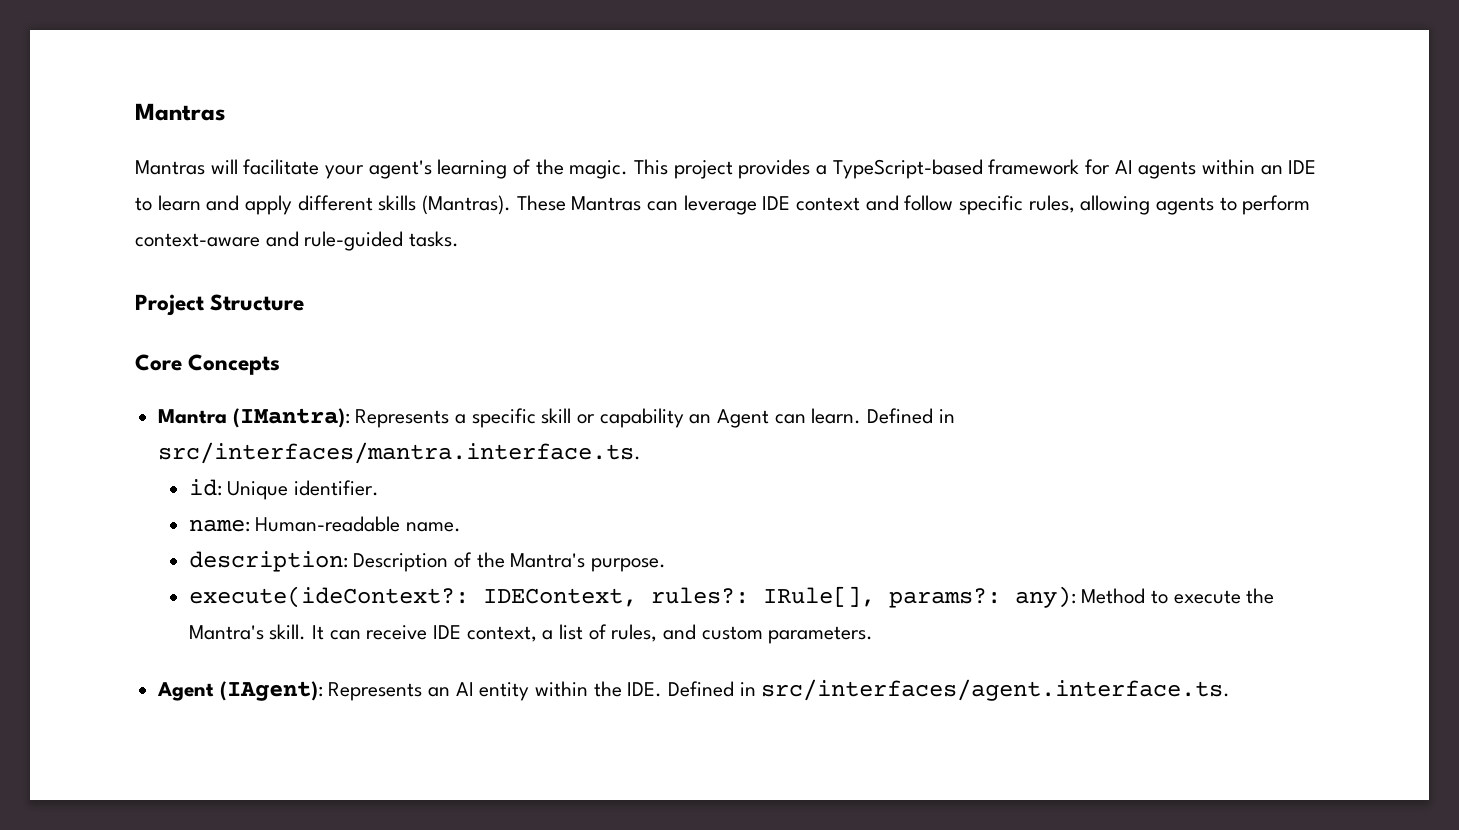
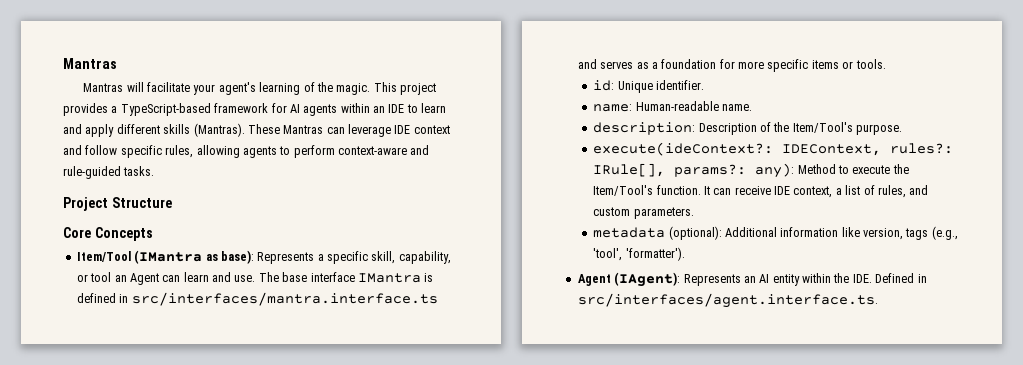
[158,408,955,428] [158,442,642,464] Mantra (IMantra): Represents a specific skill or capability an Agent can learn. Defined in src/interfaces/mantra.interface.ts. -> [76,250,451,264] [76,272,434,285] [76,292,438,306] [577,59,886,72] Item/Tool (IMantra as base): Represents a specific skill, capability, or tool an Agent can learn and use. The base interface IMantra is defined in src/interfaces/mantra.interface.ts and serves as a foundation for more specific items or tools.
[510,553,586,568] Mantra's -> [792,122,853,133] Item/Tool's
[188,624,307,640] Mantra's skill. -> [593,185,701,196] Item/Tool's function.
(874, 635) none -> [593,226,958,240] [593,247,685,261] // metadata (optional): Additional information like version, tags (e.g., 'tool', 'formatter').

